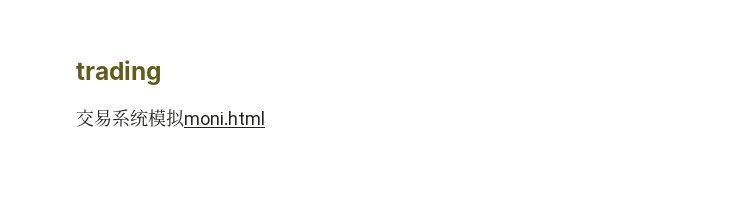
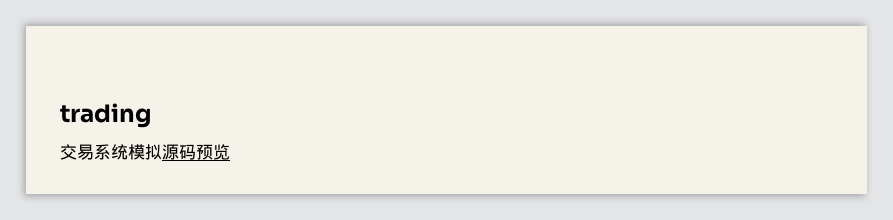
[184,111,265,125] moni.html -> [162,144,230,160] 源码预览

